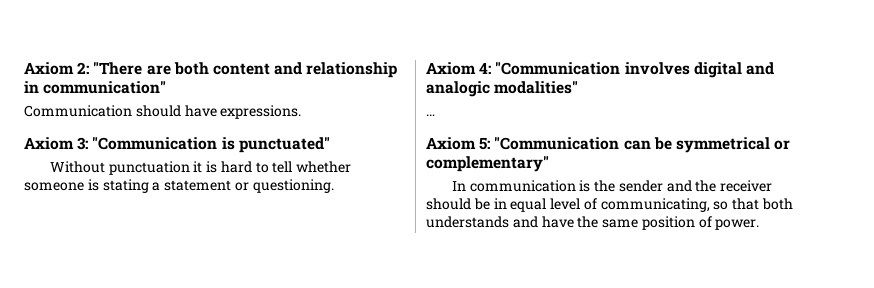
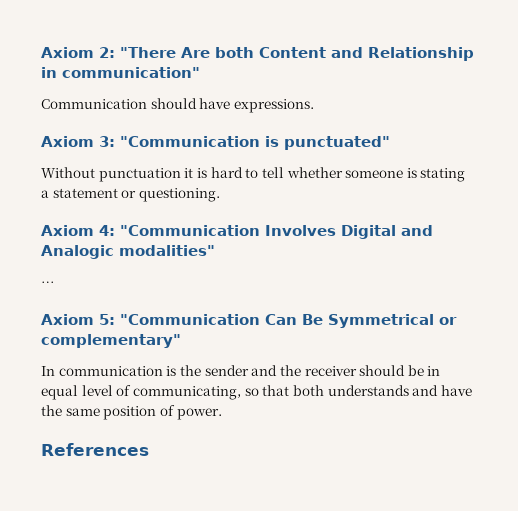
[146,62,398,78] are both content and relationship -> [181,47,474,61] Are both Content and Relationship
[624,62,774,78] [426,81,490,97] involves digital and analogic -> [265,225,433,239] [41,245,114,259] Involves Digital and Analogic
[623,137,770,153] can be symmetrical -> [265,314,434,328] Can Be Symmetrical
(760, 224) none -> [41,443,149,456] // References

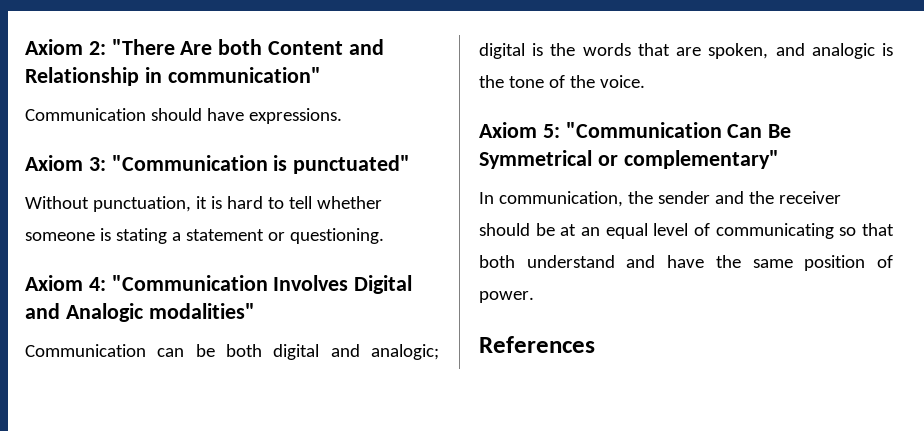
[98,168,181,182] punctuation -> [92,196,191,212] punctuation,
[41,281,55,287] … -> [25,344,439,360] [479,43,893,59] [479,75,645,88] Communication can be both digital and analogic; digital is the words that are spoken, and analogic is the tone of the voice.
[58,366,177,376] communication is -> [498,191,623,207] communication,
[427,366,441,376] in -> [560,224,600,236] at an
[132,386,241,400] communicating, -> [715,223,834,239] communicating
[327,385,409,396] understands -> [526,255,615,268] understand

